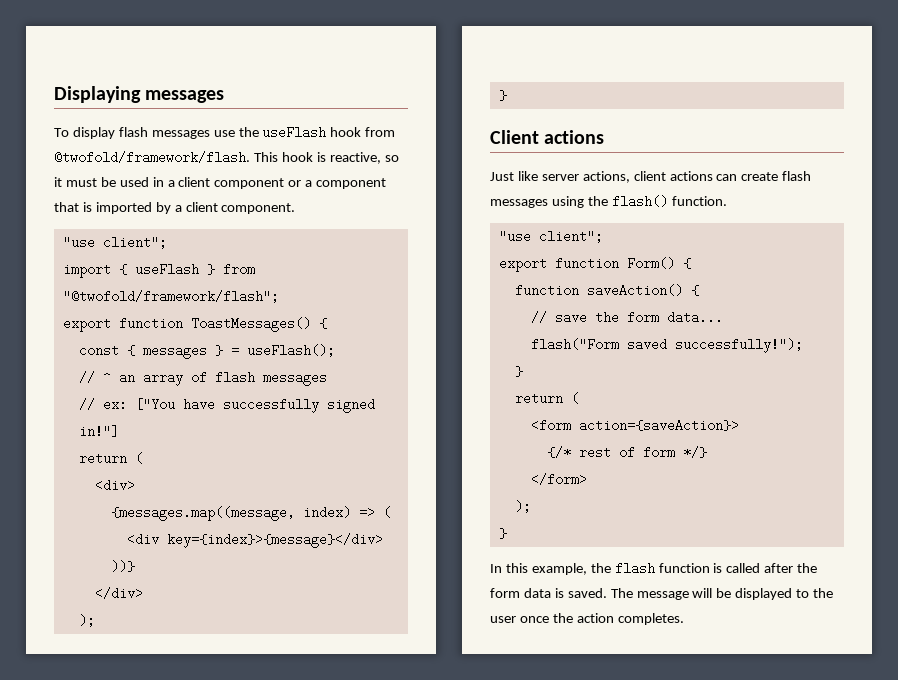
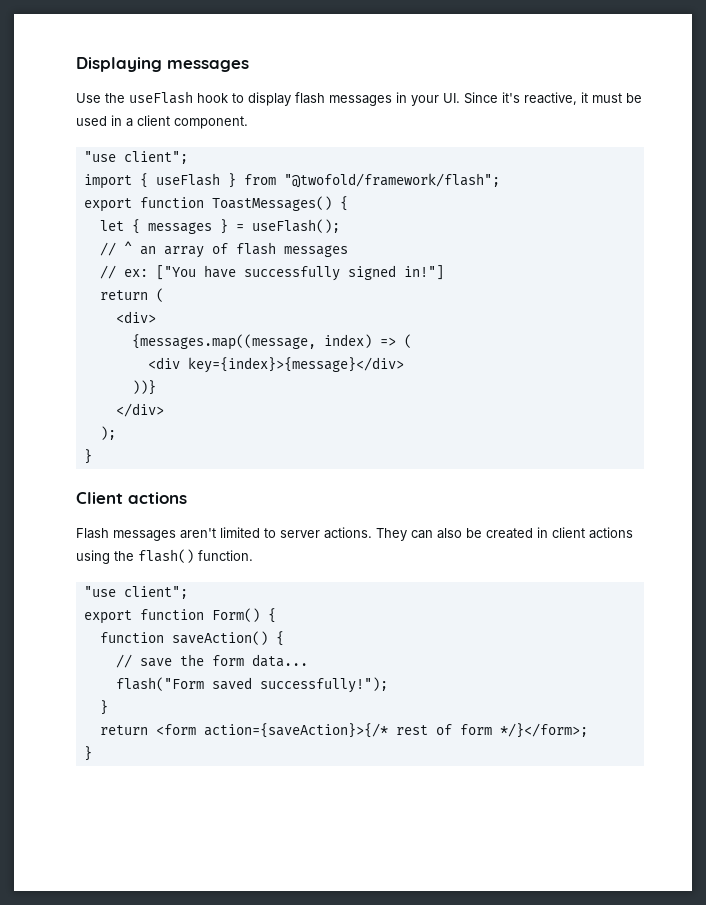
[54,126,396,139] [54,151,399,164] To display flash messages use the useFlash hook from @twofold/framework/flash. This hook is reactive, so -> [76,91,577,106] Use the useFlash hook to display flash messages in your UI. Since it's reactive,
[214,178,387,189] [54,202,218,214] component or a component that is imported by a client -> (170, 120) none
[78,344,119,357] const -> [99,220,124,231] let
[490,171,812,183] [490,199,548,208] Just like server actions, client actions can create flash messages -> [76,527,633,541] Flash messages aren't limited to server actions. They can also be created in client actions
[570,392,579,405] [530,419,739,432] [546,446,707,459] [530,473,587,486] [514,500,531,513] [498,528,507,539] [490,562,818,575] [490,588,834,600] [490,613,684,625] ( // <form action={saveAction}> // {/* rest of form */} // </form> // ); // } // In this example, the flash function is called after the form data is saved. The message will be displayed to the user once the action completes. -> [155,723,588,738] [83,746,92,761] <form action={saveAction}>{/* rest of form */}</form>; // }

